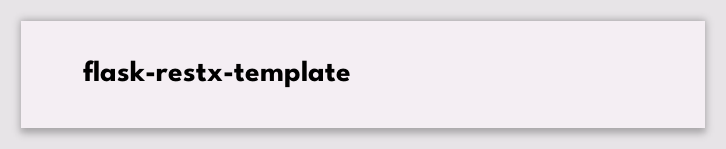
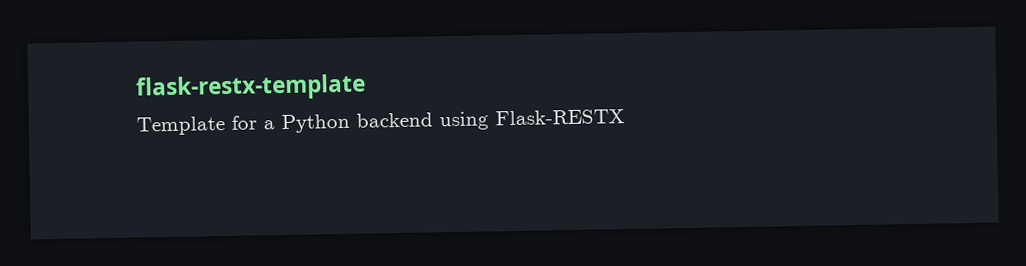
(351, 74) none -> [136,109,625,136] // Template for a Python backend using Flask-RESTX

